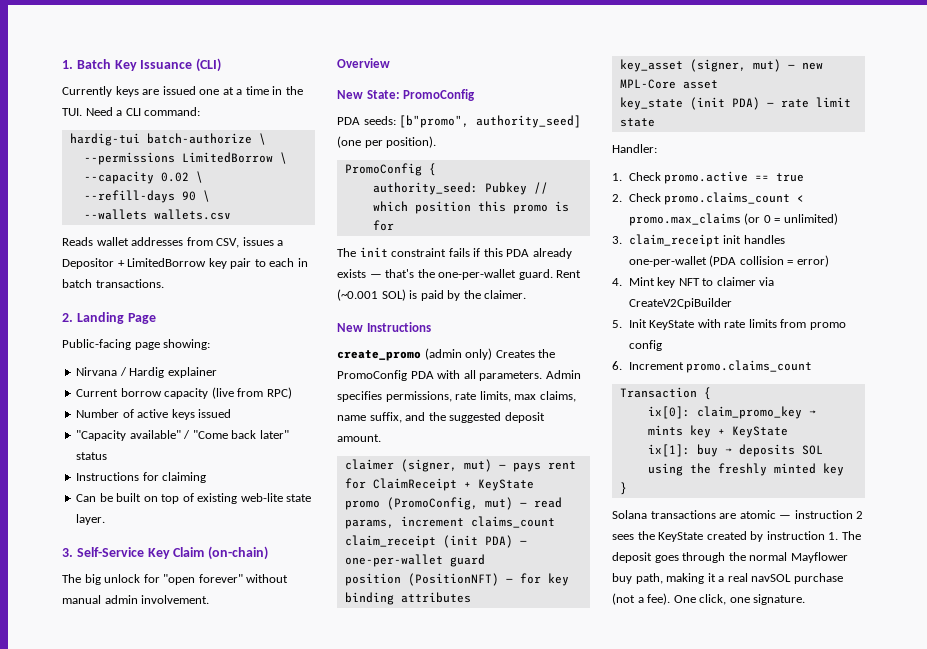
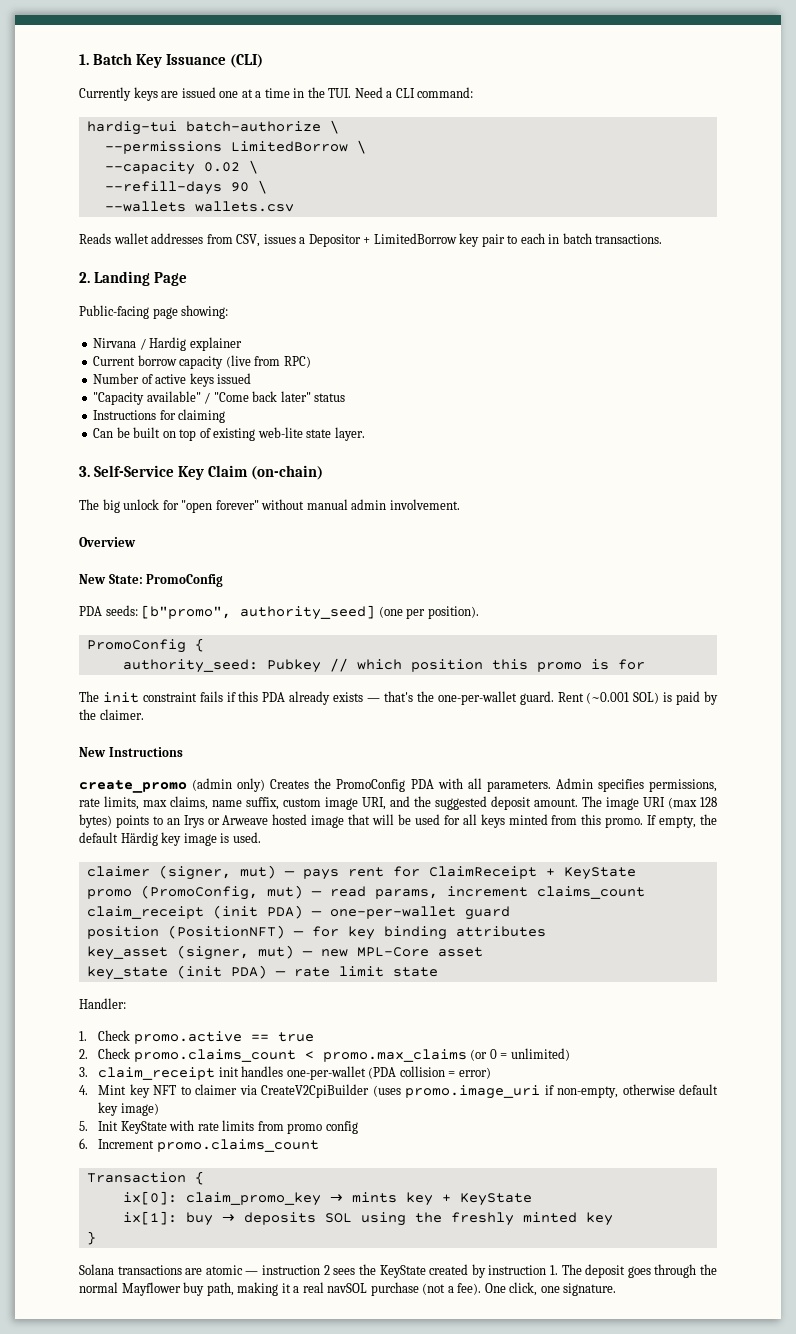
(402, 417) none -> [283,797,386,810] custom image URI,
(381, 438) none -> [582,796,717,810] [79,814,718,828] [79,832,261,846] The image URI (max 128 bytes) points to an Irys or Arweave hosted image that will be used for all keys minted from this promo. If empty, the default Härdig key image is used.
(732, 303) none -> [372,1084,718,1099] [98,1102,159,1116] (uses promo.image_uri if non-empty, otherwise default key image)

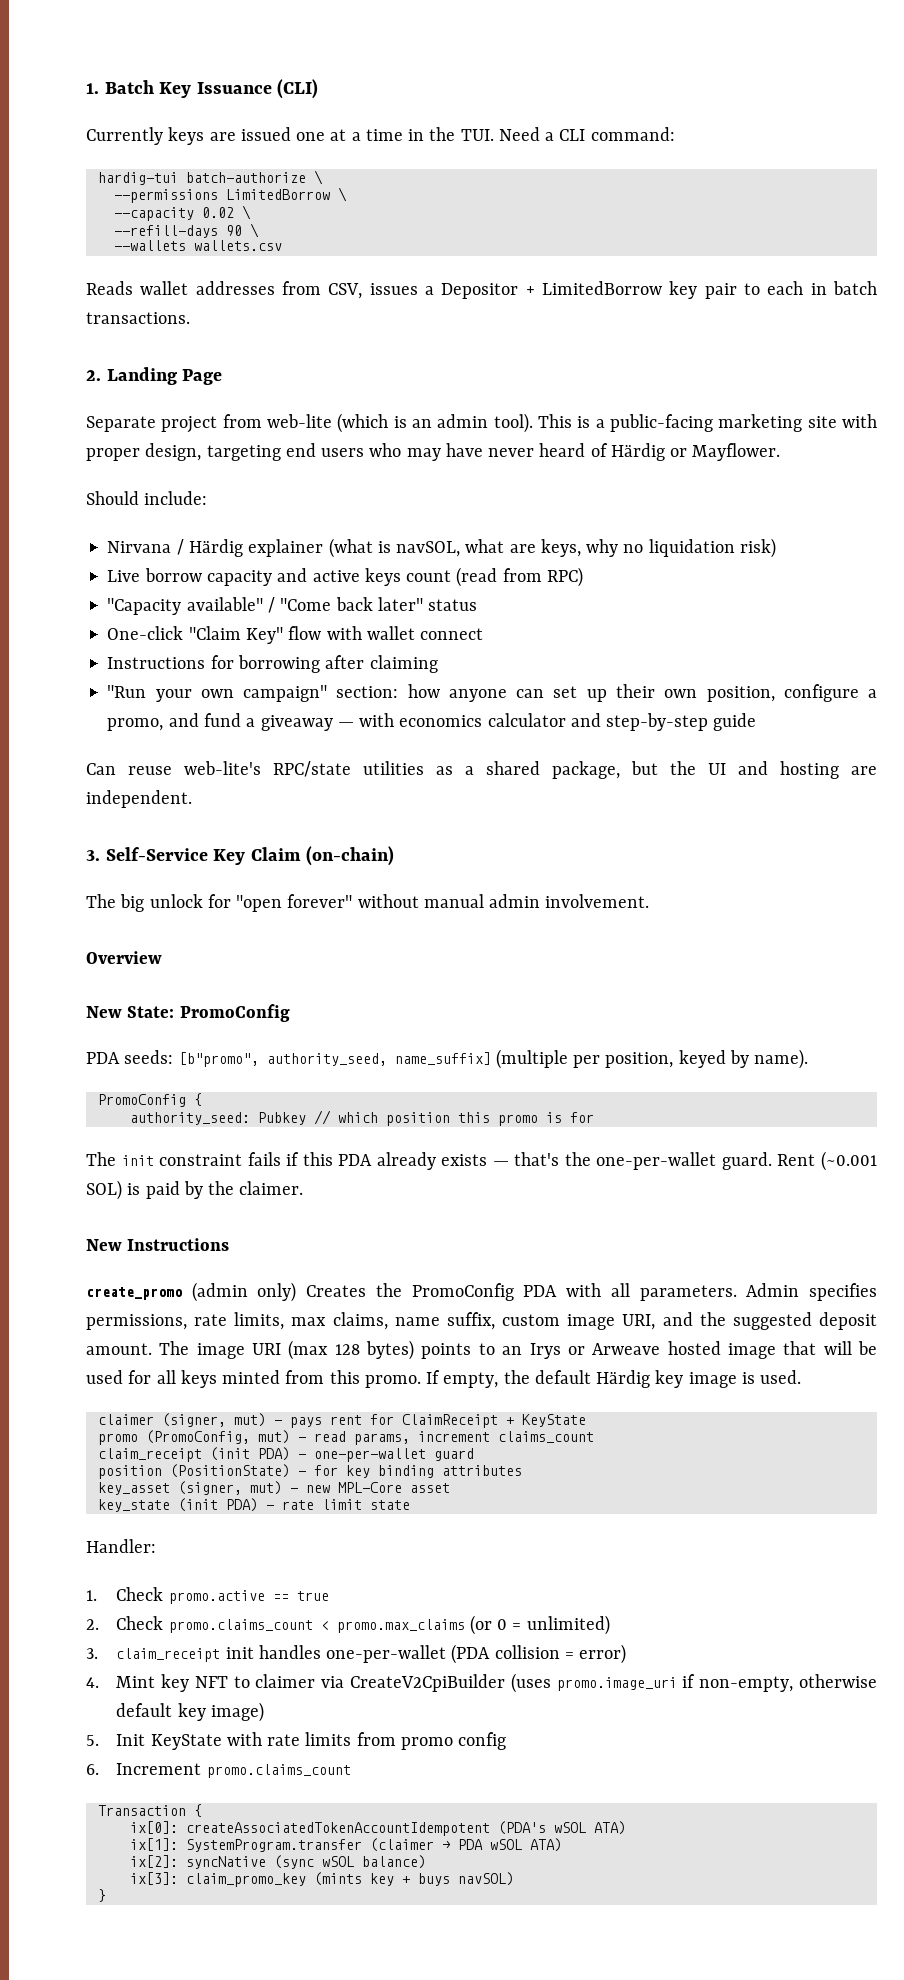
[79,305,229,319] Public-facing page showing: -> [86,413,877,433] [86,443,781,461] [86,491,208,505] Separate project from web-lite (which is an admin tool). This is a public-facing marketing site with proper design, targeting end users who may have never heard of Härdig or Mayflower. // Should include:
[149,337,187,351] Hardig -> [188,539,243,557] Härdig
[93,355,311,369] [93,373,252,387] // Current borrow capacity (live from RPC) // Number of active keys issued -> [328,538,776,558] [107,567,583,587] (what is navSOL, what are keys, why no liquidation risk) // Live borrow capacity and active keys count (read from RPC)
(346, 397) none -> [107,626,484,644] // One-click "Claim Key" flow with wallet connect
(176, 415) none -> [237,655,365,673] borrowing after
[93,427,365,441] Can be built on top of existing web-lite state layer. -> [107,684,877,702] [107,713,757,731] [86,761,877,779] [86,790,192,808] "Run your own campaign" section: how anyone can set up their own position, configure a promo, and fund a giveaway — with economics calculator and step-by-step guide // Can reuse web-lite's RPC/state utilities as a shared package, but the UI and hosting are independent.
[240,605,479,620] authority_seed] (one per position). -> [266,1049,809,1069] authority_seed, name_suffix] (multiple per position, keyed by name).
[167,925,285,939] (PositionNFT) -> [169,1464,290,1478] (PositionState)
[185,1192,532,1206] [122,1211,613,1226] [86,1231,96,1245] [79,1264,717,1278] [79,1282,617,1296] claim_promo_key → mints key + KeyState // ix[1]: buy → deposits SOL using the freshly minted key // } // Solana transactions are atomic — instruction 2 sees the KeyState created by instruction 1. The deposit goes through the normal Mayflower buy path, making it a real navSOL purchase (not a fee). One click, one signature. -> [185,1821,626,1836] [129,1838,562,1852] [129,1855,426,1869] [129,1872,514,1887] [97,1889,106,1902] createAssociatedTokenAccountIdempotent (PDA's wSOL ATA) // ix[1]: SystemProgram.transfer (claimer → PDA wSOL ATA) // ix[2]: syncNative (sync wSOL balance) // ix[3]: claim_promo_key (mints key + buys navSOL) // }

